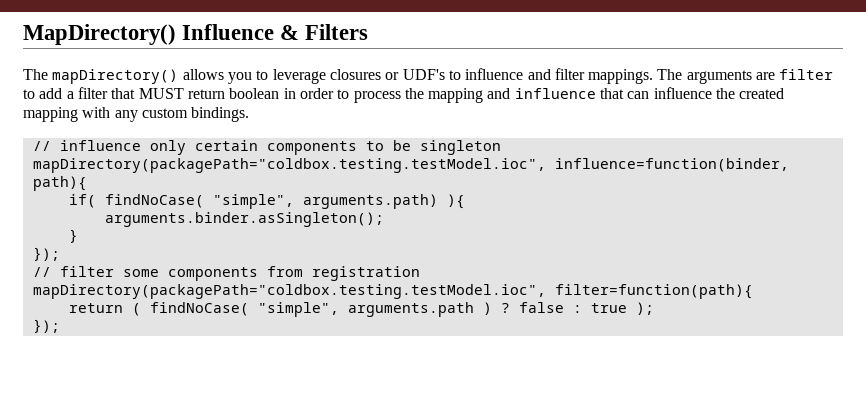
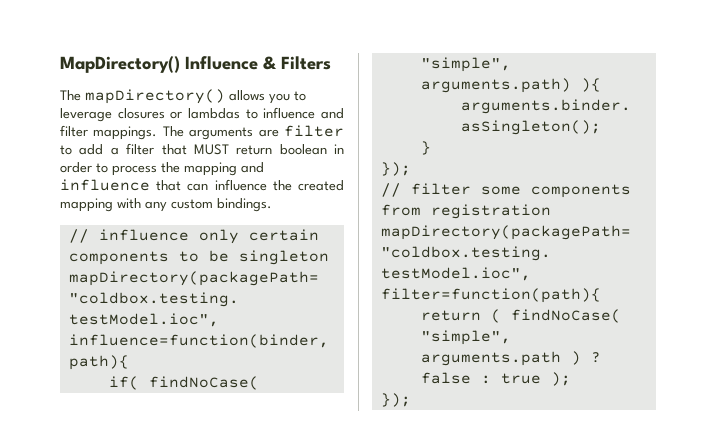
[402,69,445,80] UDF's -> [188,108,240,119] lambdas

